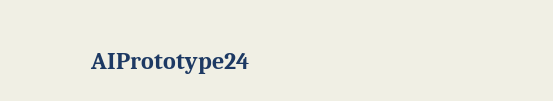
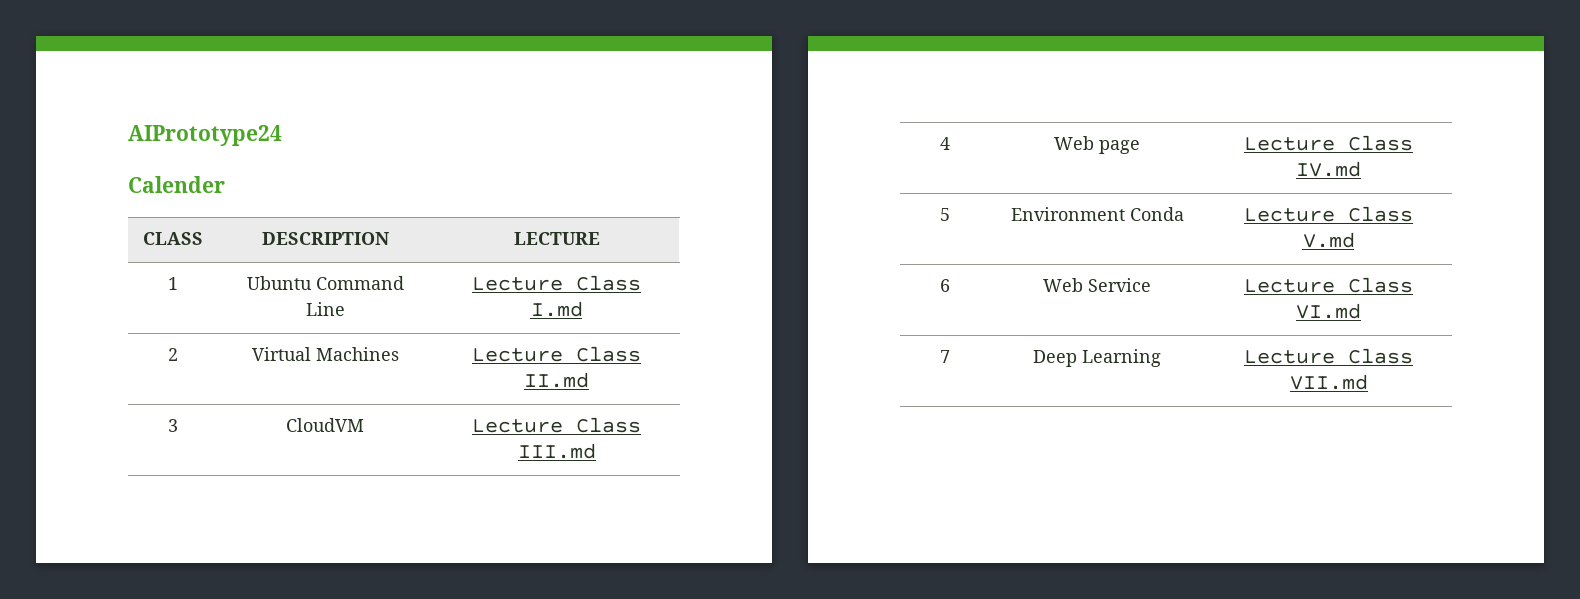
(249, 63) none -> [128,176,225,193] [142,232,203,245] [261,232,389,245] [513,232,600,245] [167,277,178,290] [246,276,404,290] [305,302,345,316] [472,275,641,291] [530,301,583,317] [167,348,178,361] [251,347,399,361] [472,346,641,362] [524,372,589,388] [167,419,178,432] [286,418,364,432] [472,417,641,433] [517,443,596,459] [939,137,950,150] [1054,136,1140,154] [1244,135,1413,151] [1296,161,1361,177] [939,208,950,221] [1010,207,1184,221] [1244,206,1413,222] [1302,232,1355,248] [939,279,950,292] [1043,278,1151,292] [1244,277,1413,293] [1296,303,1361,319] [939,350,950,363] [1033,349,1161,367] [1244,348,1413,364] [1289,374,1368,390] // Calender // CLASS | DESCRIPTION | LECTURE // 1 | Ubuntu Command Line | Lecture Class I.md // 2 | Virtual Machines | Lecture Class II.md // 3 | CloudVM | Lecture Class III.md // 4 | Web page | Lecture Class IV.md // 5 | Environment Conda | Lecture Class V.md // 6 | Web Service | Lecture Class VI.md // 7 | Deep Learning | Lecture Class VII.md

